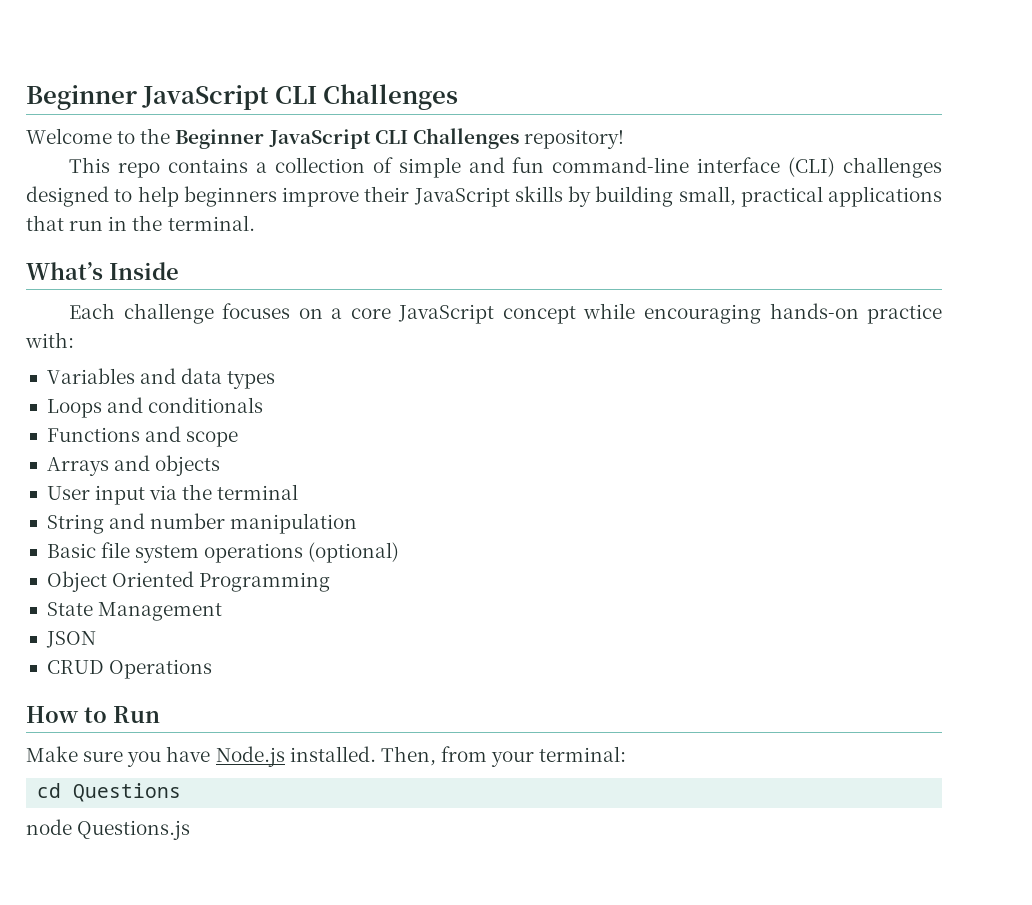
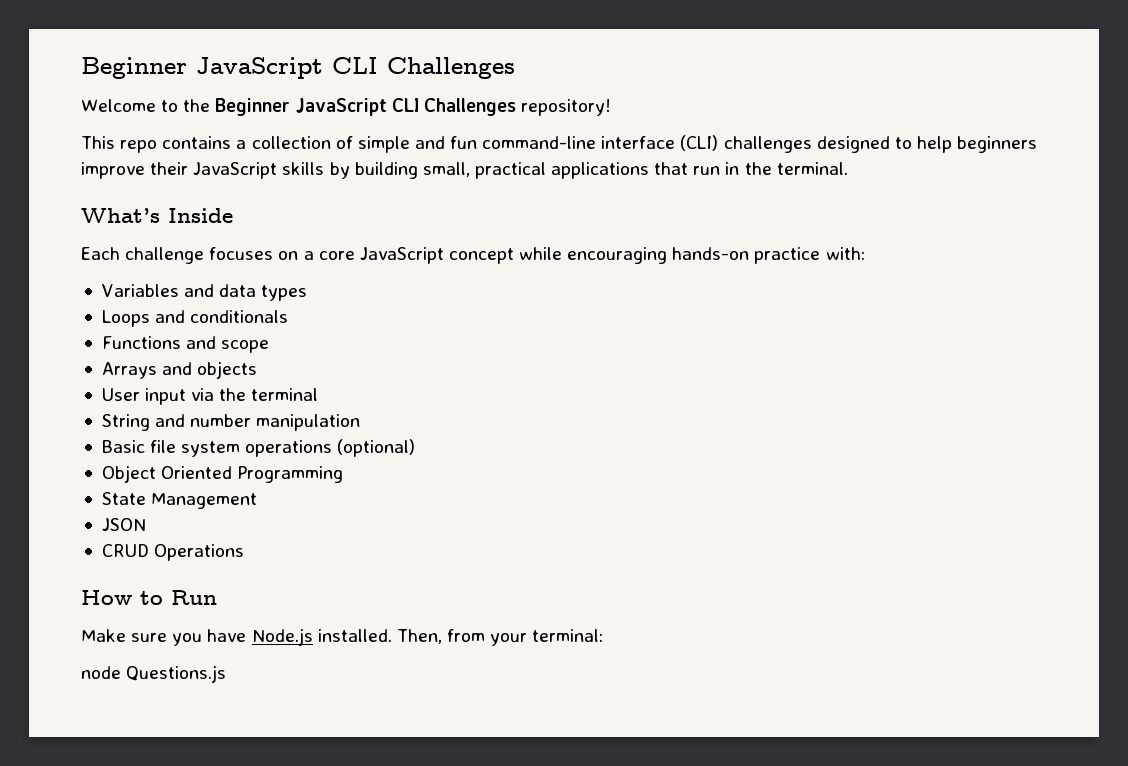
[37,783,182,802] // cd Questions -> (604, 635) none

